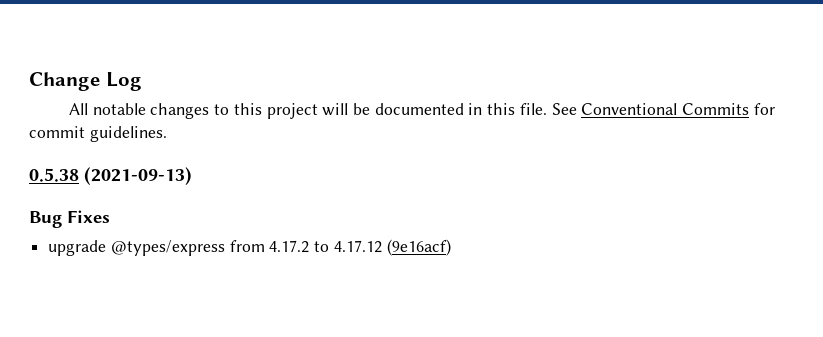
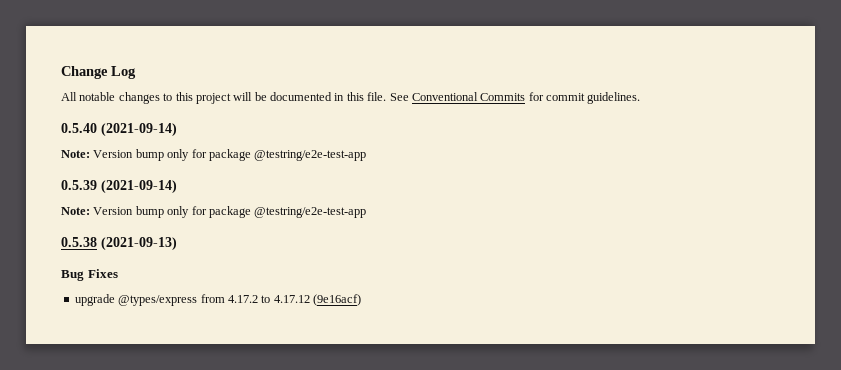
(167, 134) none -> [61,123,177,136] [61,149,367,161] [61,180,177,193] [61,206,367,218] // 0.5.40 (2021-09-14) // Note: Version bump only for package @testring/e2e-test-app // 0.5.39 (2021-09-14) // Note: Version bump only for package @testring/e2e-test-app

